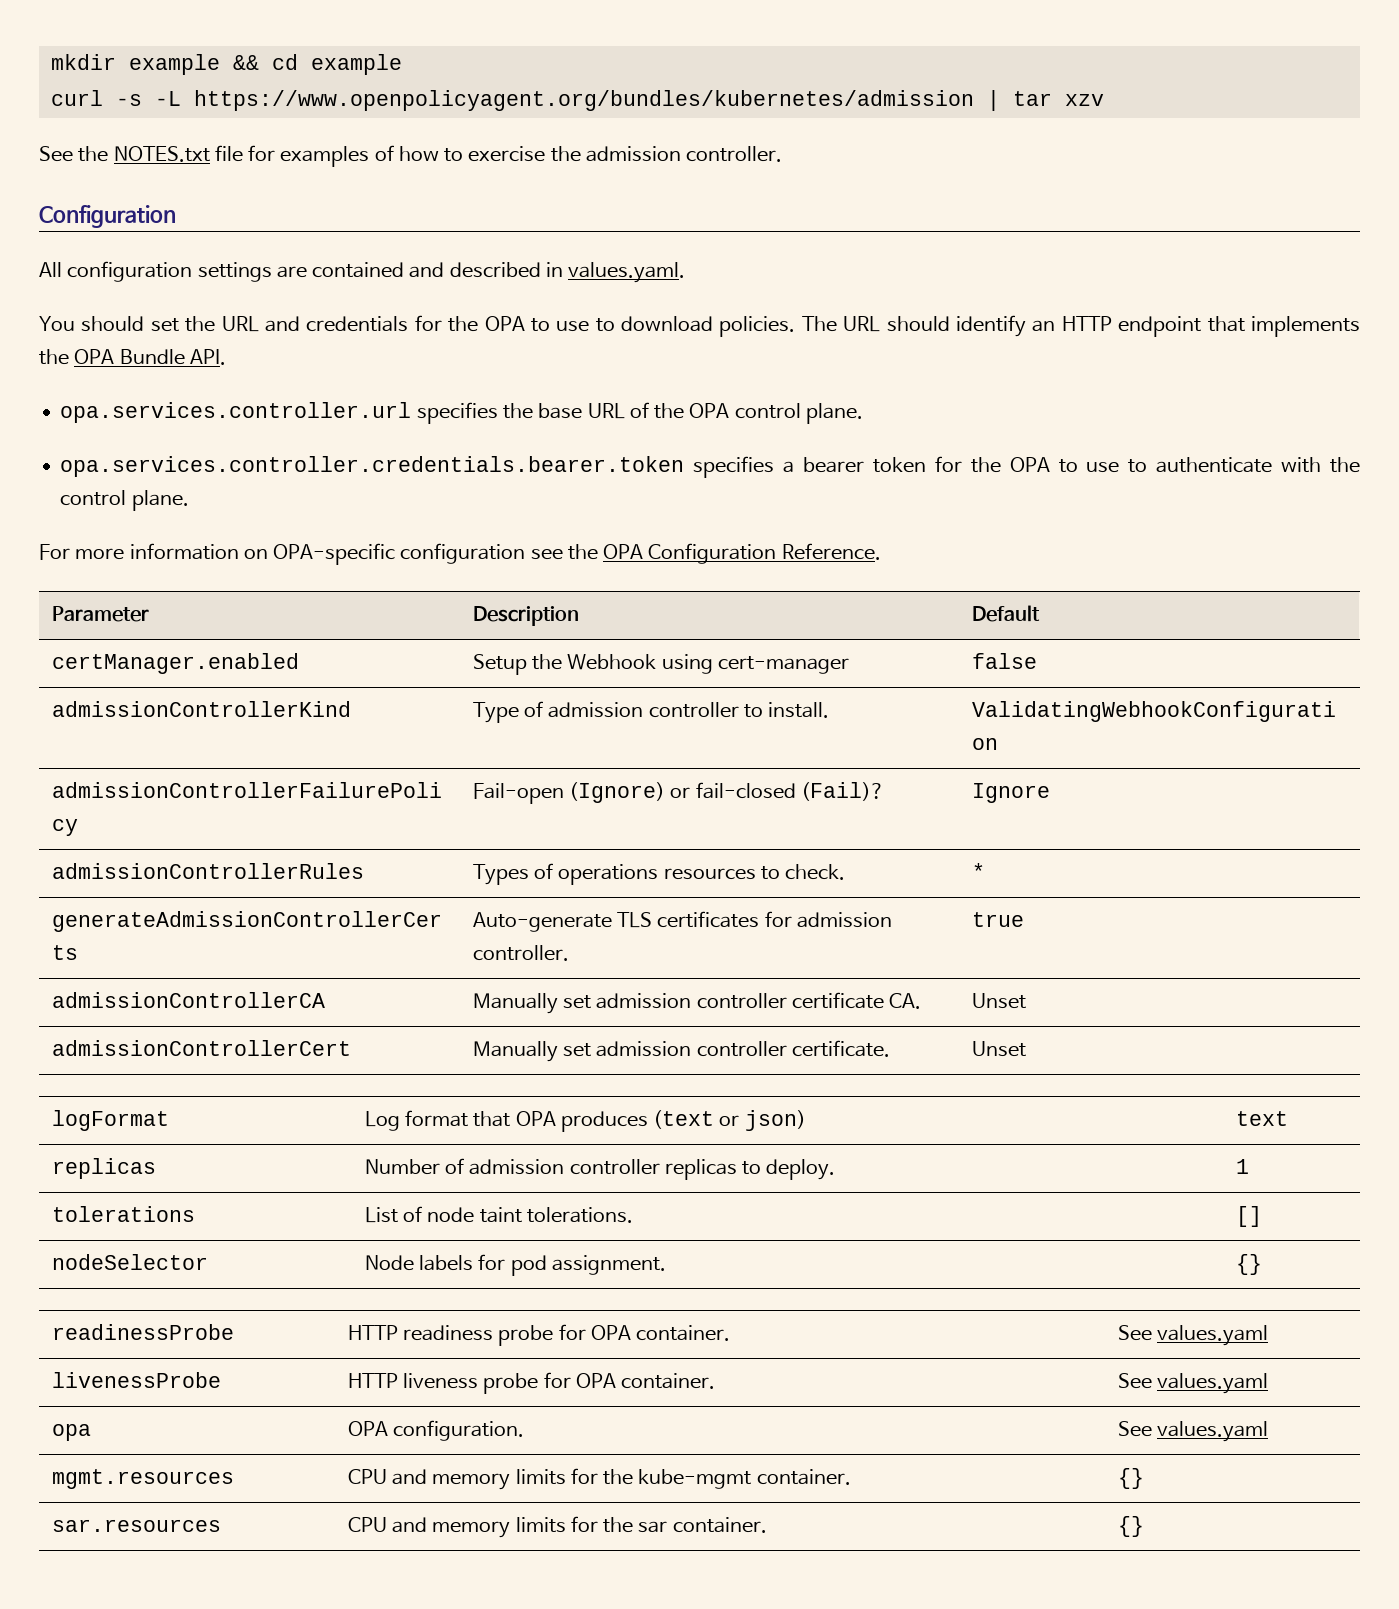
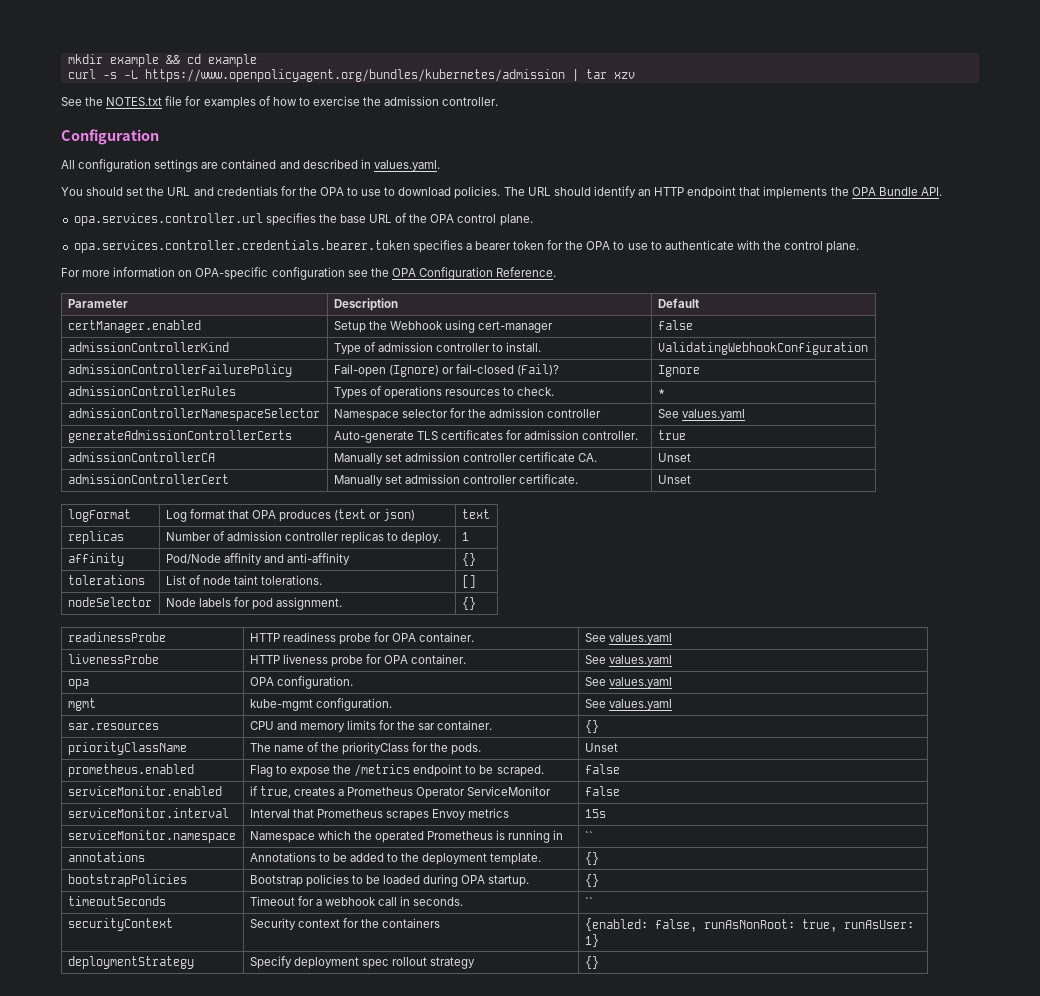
(985, 871) none -> [67,408,320,421] [333,408,602,421] [657,409,745,420] // admissionControllerNamespaceSelector | Namespace selector for the admission controller | See values.yaml
(1249, 1166) none -> [67,553,124,566] [165,553,351,565] [461,553,476,566] // affinity | Pod/Node affinity and anti-affinity | {}
[51,1469,234,1489] [347,1468,851,1490] [1117,1468,1144,1489] mgmt.resources | CPU and memory limits for the kube-mgmt container. | {} -> [67,698,96,711] [249,698,392,711] [584,699,672,710] mgmt | kube-mgmt configuration. | See values.yaml
(1144, 1526) none -> [67,742,187,755] [249,742,482,755] [584,743,618,752] [67,764,194,777] [249,764,544,777] [584,764,620,774] [67,786,222,796] [249,786,552,799] [584,786,620,796] [67,808,229,818] [249,808,510,821] [584,809,606,818] [67,830,236,843] [249,830,564,843] [584,831,593,840] [67,852,145,862] [249,852,542,865] [584,852,599,865] [67,874,187,887] [249,874,530,887] [584,874,599,887] [67,896,166,906] [249,896,464,906] [584,897,593,906] [67,918,173,931] [249,918,441,930] [584,918,914,932] [584,934,599,947] [67,956,194,969] [249,956,476,969] [584,956,599,969] // priorityClassName | The name of the priorityClass for the pods. | Unset // prometheus.enabled | Flag to expose the /metrics endpoint to be scraped. | false // serviceMonitor.enabled | if true, creates a Prometheus Operator ServiceMonitor | false // serviceMonitor.interval | Interval that Prometheus scrapes Envoy metrics | 15s // serviceMonitor.namespace | Namespace which the operated Prometheus is running in | `` // annotations | Annotations to be added to the deployment template. | {} // bootstrapPolicies | Bootstrap policies to be loaded during OPA startup. | {} // timeoutSeconds | Timeout for a webhook call in seconds. | `` // securityContext | Security context for the containers | {enabled: false, runAsNonRoot: true, runAsUser: 1} // deploymentStrategy | Specify deployment spec rollout strategy | {}

